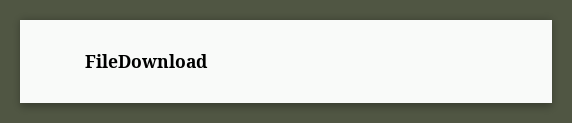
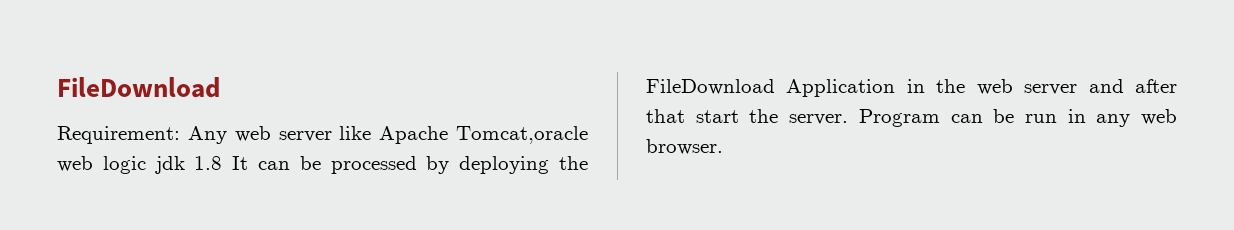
[85,54,208,68] FileDownload -> [57,77,220,98] [57,126,588,144] [57,156,589,174] [646,79,1177,97] [646,109,1177,127] [646,139,723,155] FileDownload // Requirement: Any web server like Apache Tomcat,oracle web logic jdk 1.8 It can be processed by deploying the FileDownload Application in the web server and after that start the server. Program can be run in any web browser.

